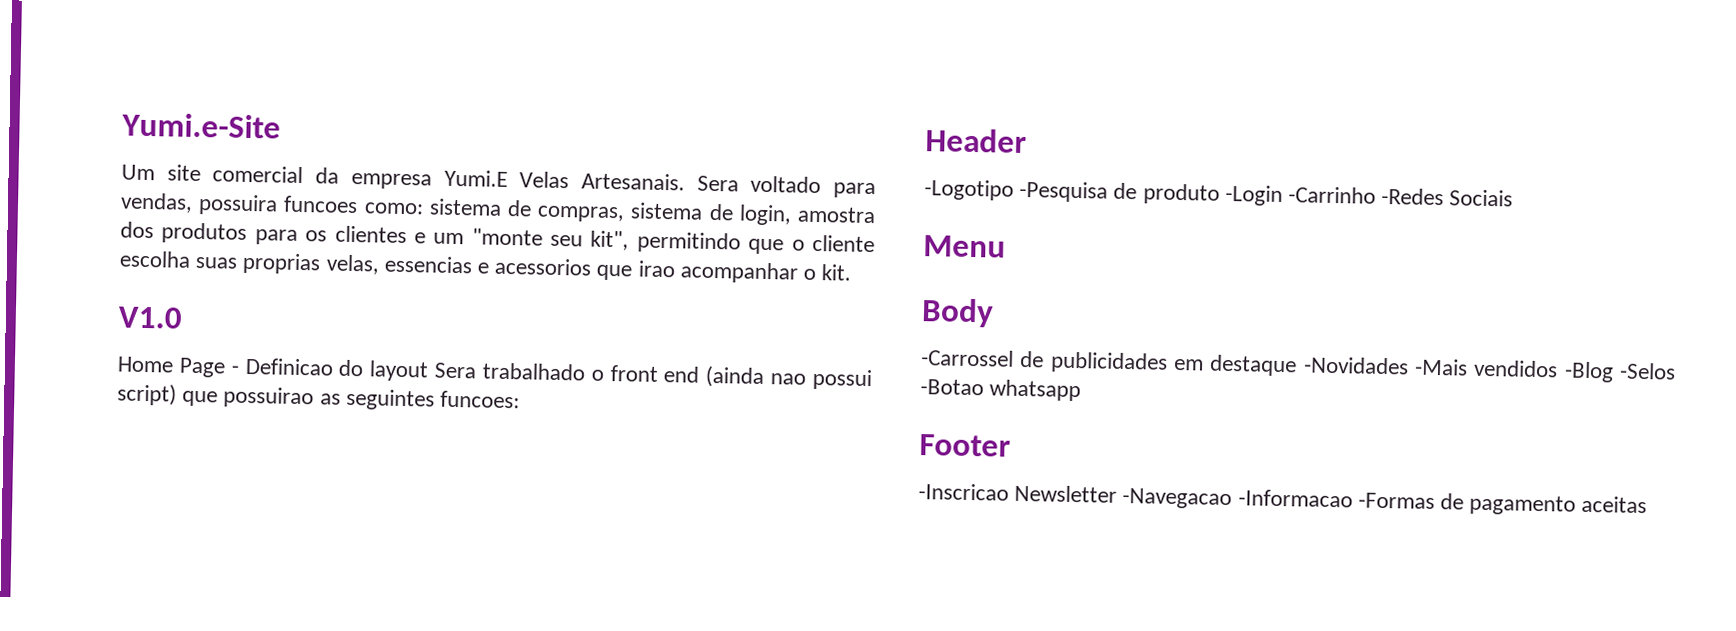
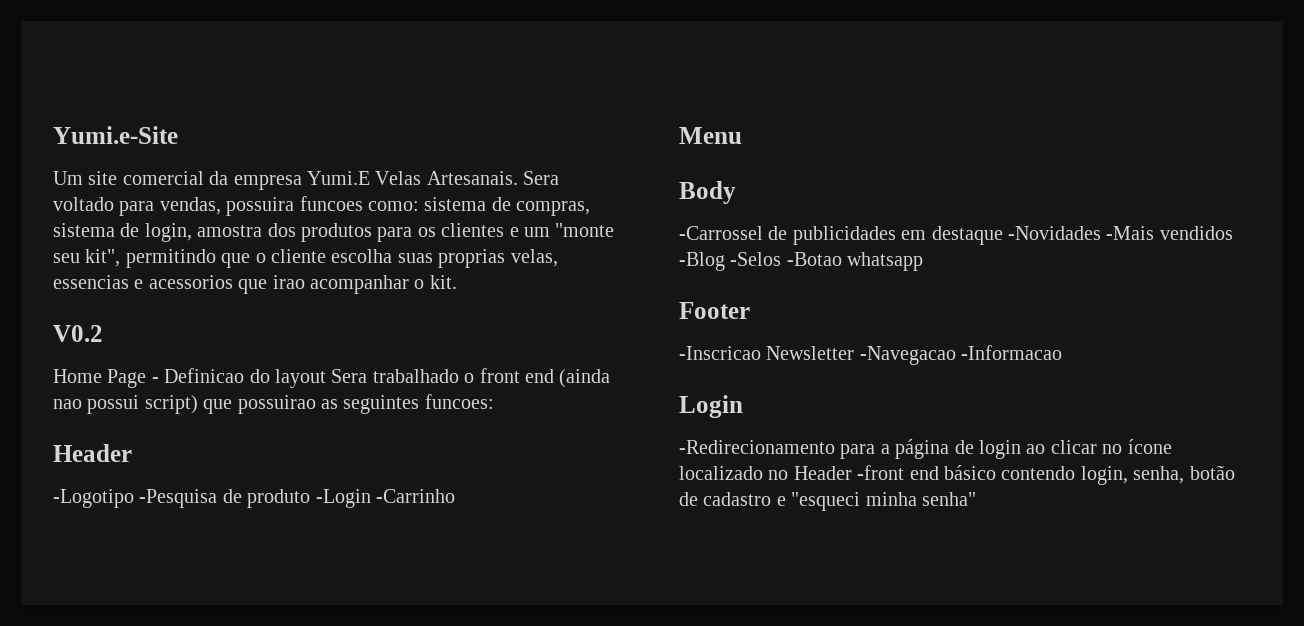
[118,306,183,329] V1.0 -> [53,325,103,342] V0.2
[1381,187,1514,207] -Redes Sociais -> (455, 496) none
[1357,492,1648,516] -Formas de pagamento aceitas -> [679,395,743,418] [679,439,1172,459] [679,465,1235,485] [679,492,976,511] // Login // -Redirecionamento para a página de login ao clicar no ícone localizado no Header -front end básico contendo login, senha, botão de cadastro e "esqueci minha senha"

